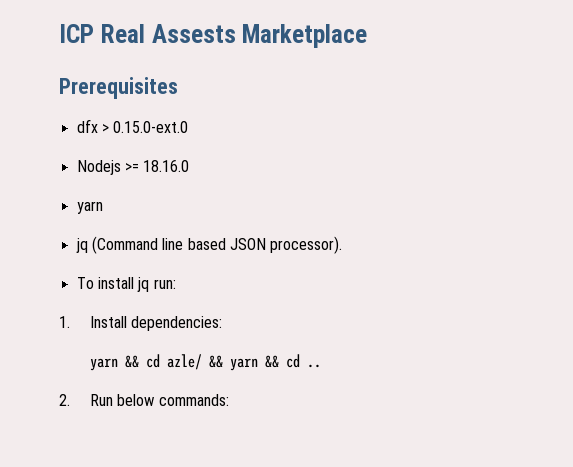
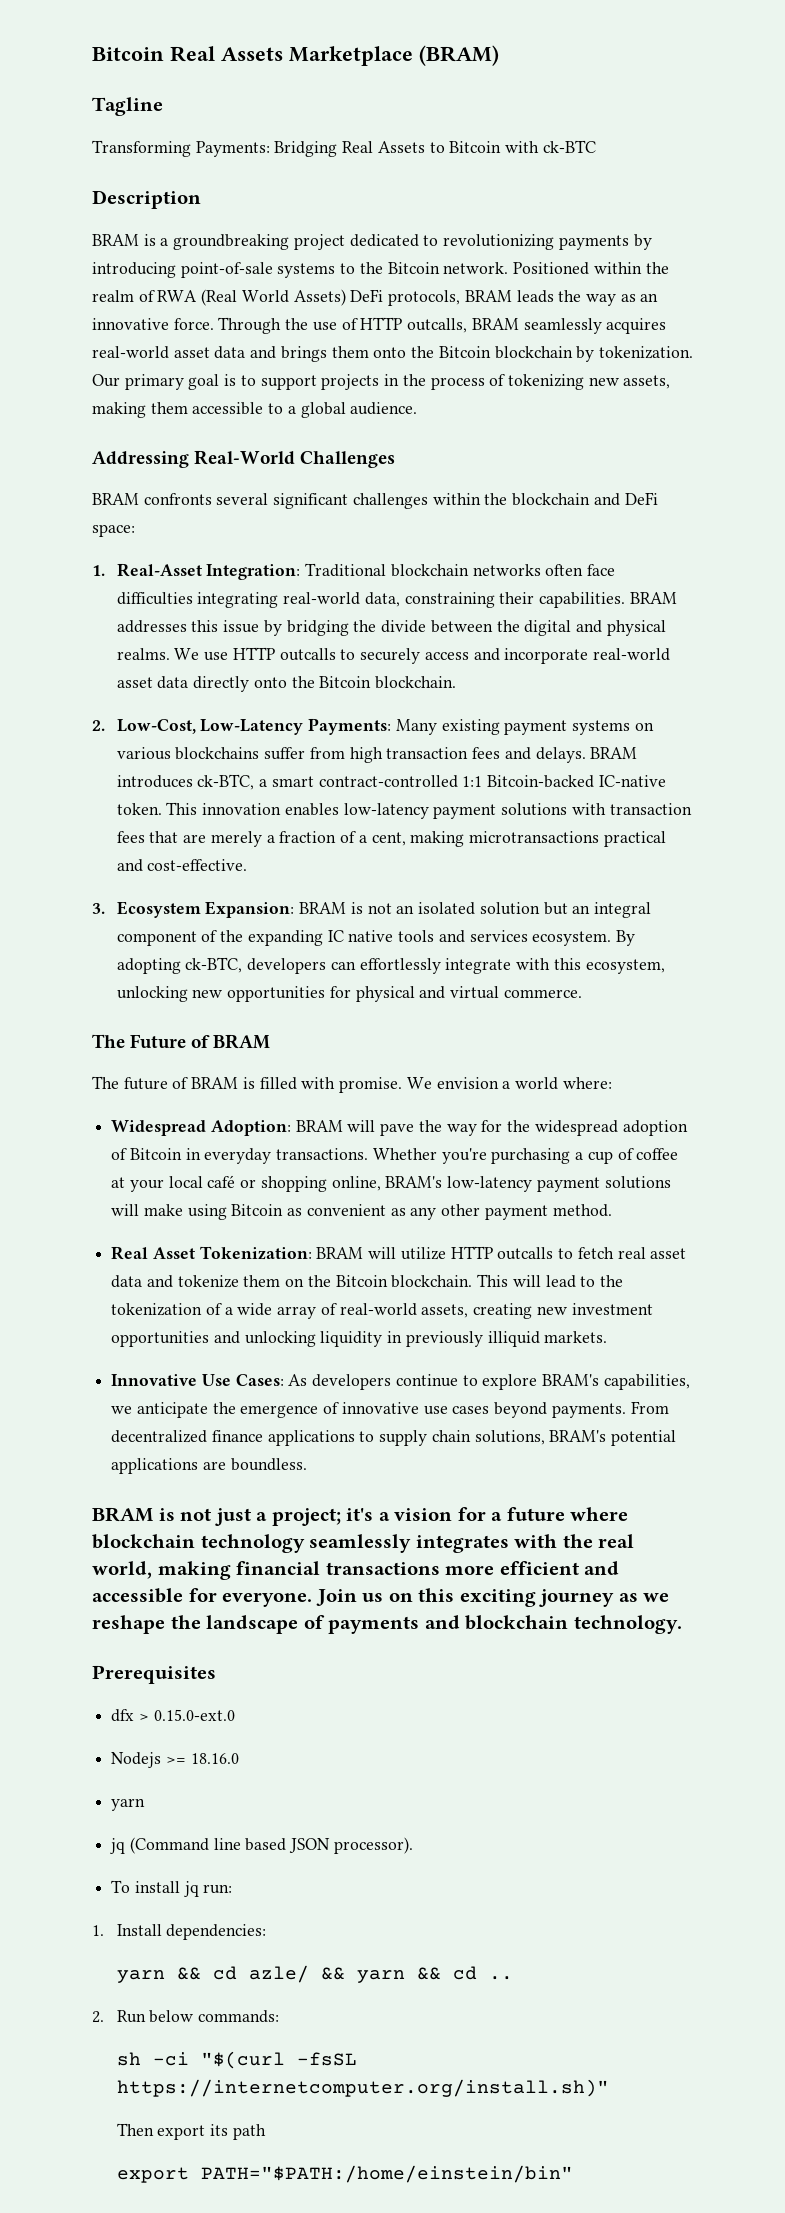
[59,24,368,48] ICP Real Assests Marketplace -> [92,45,499,66] [92,97,163,116] [92,140,596,157] [92,190,201,209] [92,234,652,250] [92,262,669,278] [92,289,659,306] [92,317,667,334] [92,346,693,362] [92,374,671,390] [92,402,418,418] [92,450,396,468] [92,492,658,509] [92,524,135,537] [92,563,616,580] [116,592,677,608] [116,620,666,636] [116,647,671,664] [116,676,457,692] [92,718,654,735] [116,747,638,763] [116,774,666,790] [116,802,692,819] [116,831,666,847] [116,859,248,872] [92,901,652,918] [116,930,636,946] [116,957,665,974] [116,986,582,1002] [92,1034,271,1049] [92,1076,612,1093] [111,1120,688,1136] [111,1148,679,1164] [111,1175,671,1192] [111,1204,612,1220] [111,1246,687,1260] [111,1274,623,1288] [111,1303,653,1319] [111,1331,608,1347] [111,1374,690,1390] [111,1401,669,1418] [111,1430,677,1446] [111,1458,307,1474] [92,1507,629,1526] [92,1534,635,1553] [92,1561,620,1580] [92,1588,670,1607] [92,1615,682,1634] Bitcoin Real Assets Marketplace (BRAM) // Tagline // Transforming Payments: Bridging Real Assets to Bitcoin with ck-BTC // Description // BRAM is a groundbreaking project dedicated to revolutionizing payments by introducing point-of-sale systems to the Bitcoin network. Positioned within the realm of RWA (Real World Assets) DeFi protocols, BRAM leads the way as an innovative force. Through the use of HTTP outcalls, BRAM seamlessly acquires real-world asset data and brings them onto the Bitcoin blockchain by tokenization. Our primary goal is to support projects in the process of tokenizing new assets, making them accessible to a global audience. // Addressing Real-World Challenges // BRAM confronts several significant challenges within the blockchain and DeFi space: // 1. Real-Asset Integration: Traditional blockchain networks often face difficulties integrating real-world data, constraining their capabilities. BRAM addresses this issue by bridging the divide between the digital and physical realms. We use HTTP outcalls to securely access and incorporate real-world asset data directly onto the Bitcoin blockchain. // 2. Low-Cost, Low-Latency Payments: Many existing payment systems on various blockchains suffer from high transaction fees and delays. BRAM introduces ck-BTC, a smart contract-controlled 1:1 Bitcoin-backed IC-native token. This innovation enables low-latency payment solutions with transaction fees that are merely a fraction of a cent, making microtransactions practical and cost-effective. // 3. Ecosystem Expansion: BRAM is not an isolated solution but an integral component of the expanding IC native tools and services ecosystem. By adopting ck-BTC, developers can effortlessly integrate with this ecosystem, unlocking new opportunities for physical and virtual commerce. // The Future of BRAM // The future of BRAM is filled with promise. We envision a world where: // Widespread Adoption: BRAM will pave the way for the widespread adoption of Bitcoin in everyday transactions. Whether you're purchasing a cup of coffee at your local café or shopping online, BRAM's low-latency payment solutions will make using Bitcoin as convenient as any other payment method. // Real Asset Tokenization: BRAM will utilize HTTP outcalls to fetch real asset data and tokenize them on the Bitcoin blockchain. This will lead to the tokenization of a wide array of real-world assets, creating new investment opportunities and unlocking liquidity in previously illiquid markets. // Innovative Use Cases: As developers continue to explore BRAM's capabilities, we anticipate the emergence of innovative use cases beyond payments. From decentralized finance applications to supply chain solutions, BRAM's potential applications are boundless. // BRAM is not just a project; it's a vision for a future where blockchain technology seamlessly integrates with the real world, making financial transactions more efficient and accessible for everyone. Join us on this exciting journey as we reshape the landscape of payments and blockchain technology.
(229, 400) none -> [116,2051,357,2069] [116,2079,609,2097] [116,2123,266,2140] [116,2165,573,2183] // sh -ci "$(curl -fsSL https://internetcomputer.org/install.sh)" // Then export its path // export PATH="$PATH:/home/einstein/bin"

